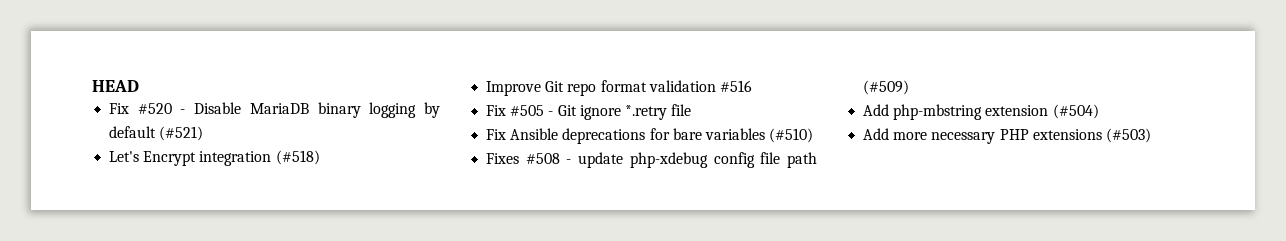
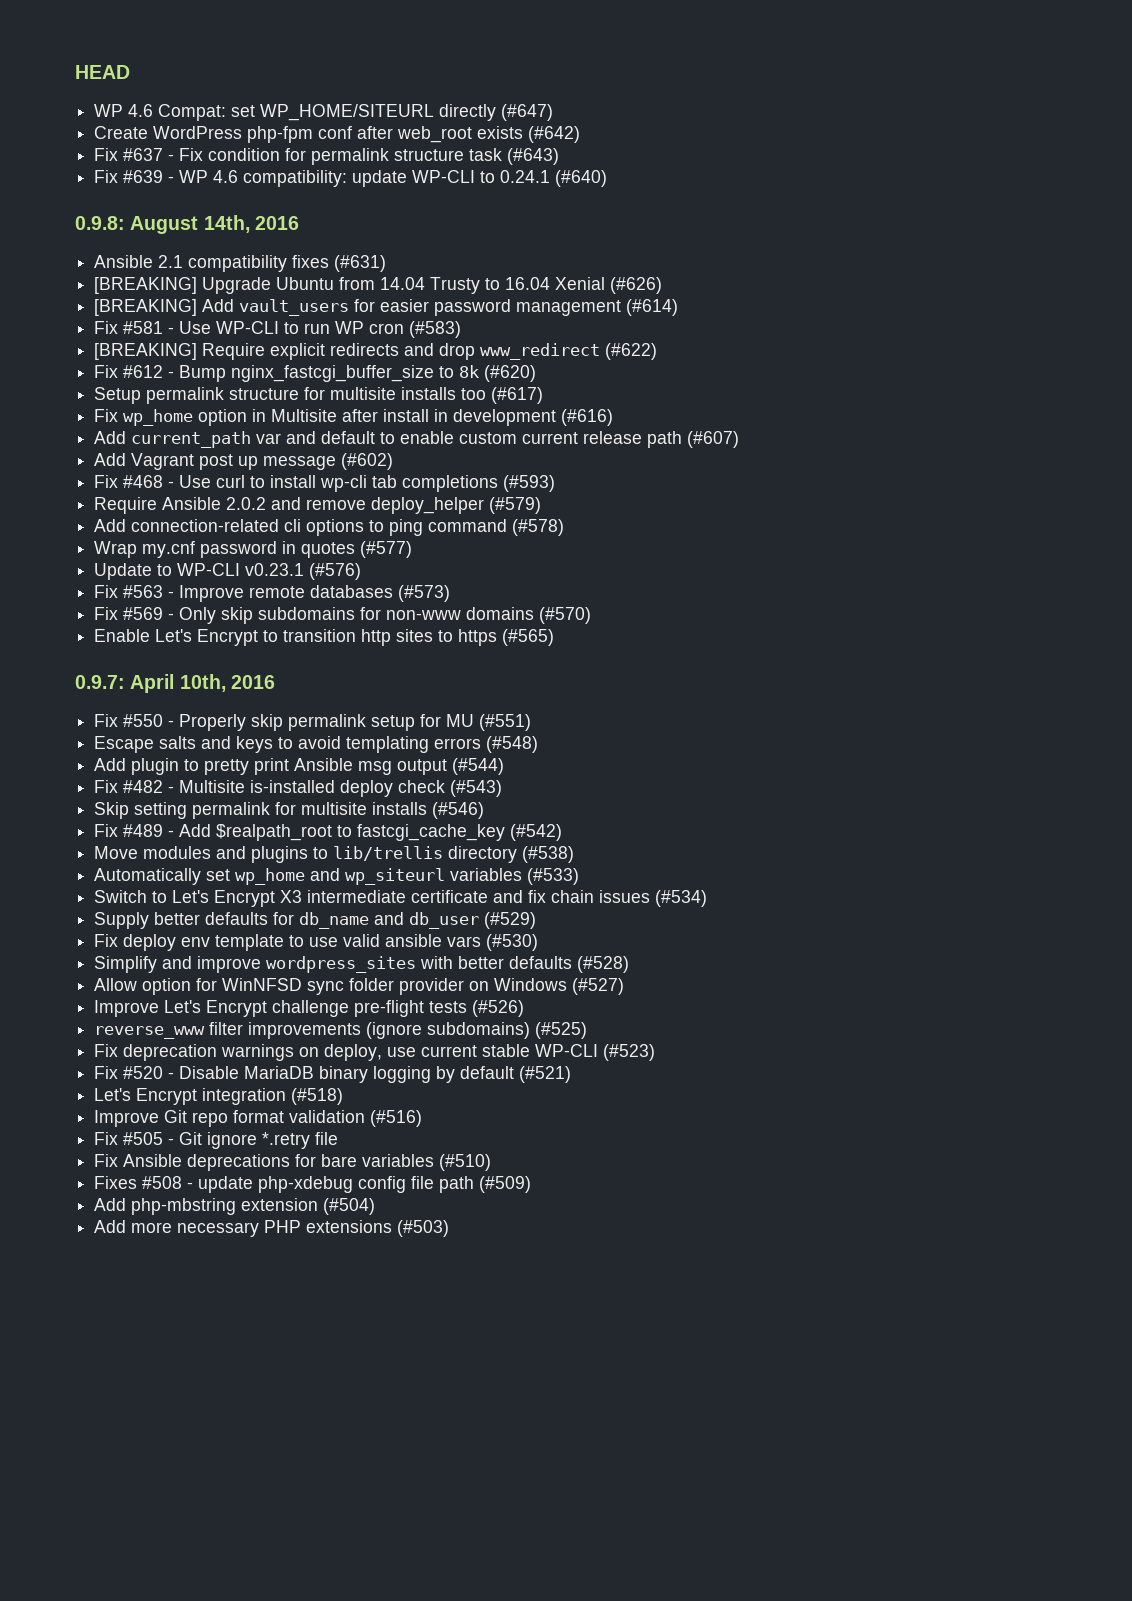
(139, 86) none -> [94,104,554,121] [94,126,581,143] [94,148,560,165] [94,170,608,187] [75,215,299,234] [94,255,387,272] [94,277,663,294] [94,299,679,316] [94,321,462,338] [94,343,658,360] [94,365,537,382] [94,387,544,404] [94,409,614,426] [94,431,740,448] [94,453,394,470] [94,475,556,492] [94,497,542,514] [94,519,565,536] [94,541,413,558] [94,563,362,580] [94,585,451,602] [94,607,592,624] [94,629,555,646] [75,674,275,693] [94,714,532,731] [94,736,539,753] [94,758,505,775] [94,780,503,797] [94,802,485,819] [94,824,563,841] [94,846,575,863] [94,868,580,885] [94,890,708,907] [94,912,537,929] [94,934,539,951] [94,956,630,973] [94,978,625,995] [94,1000,525,1017] [94,1022,588,1039] [94,1044,656,1061] // WP 4.6 Compat: set WP_HOME/SITEURL directly (#647) // Create WordPress php-fpm conf after web_root exists (#642) // Fix #637 - Fix condition for permalink structure task (#643) // Fix #639 - WP 4.6 compatibility: update WP-CLI to 0.24.1 (#640) // 0.9.8: August 14th, 2016 // Ansible 2.1 compatibility fixes (#631) // [BREAKING] Upgrade Ubuntu from 14.04 Trusty to 16.04 Xenial (#626) // [BREAKING] Add vault_users for easier password management (#614) // Fix #581 - Use WP-CLI to run WP cron (#583) // [BREAKING] Require explicit redirects and drop www_redirect (#622) // Fix #612 - Bump nginx_fastcgi_buffer_size to 8k (#620) // Setup permalink structure for multisite installs too (#617) // Fix wp_home option in Multisite after install in development (#616) // Add current_path var and default to enable custom current release path (#607) // Add Vagrant post up message (#602) // Fix #468 - Use curl to install wp-cli tab completions (#593) // Require Ansible 2.0.2 and remove deploy_helper (#579) // Add connection-related cli options to ping command (#578) // Wrap my.cnf password in quotes (#577) // Update to WP-CLI v0.23.1 (#576) // Fix #563 - Improve remote databases (#573) // Fix #569 - Only skip subdomains for non-www domains (#570) // Enable Let's Encrypt to transition http sites to https (#565) // 0.9.7: April 10th, 2016 // Fix #550 - Properly skip permalink setup for MU (#551) // Escape salts and keys to avoid templating errors (#548) // Add plugin to pretty print Ansible msg output (#544) // Fix #482 - Multisite is-installed deploy check (#543) // Skip setting permalink for multisite installs (#546) // Fix #489 - Add $realpath_root to fastcgi_cache_key (#542) // Move modules and plugins to lib/trellis directory (#538) // Automatically set wp_home and wp_siteurl variables (#533) // Switch to Let's Encrypt X3 intermediate certificate and fix chain issues (#534) // Supply better defaults for db_name and db_user (#529) // Fix deploy env template to use valid ansible vars (#530) // Simplify and improve wordpress_sites with better defaults (#528) // Allow option for WinNFSD sync folder provider on Windows (#527) // Improve Let's Encrypt challenge pre-flight tests (#526) // reverse_www filter improvements (ignore subdomains) (#525) // Fix deprecation warnings on deploy, use current stable WP-CLI (#523)
[719,80,752,92] #516 -> [370,1110,423,1127] (#516)

